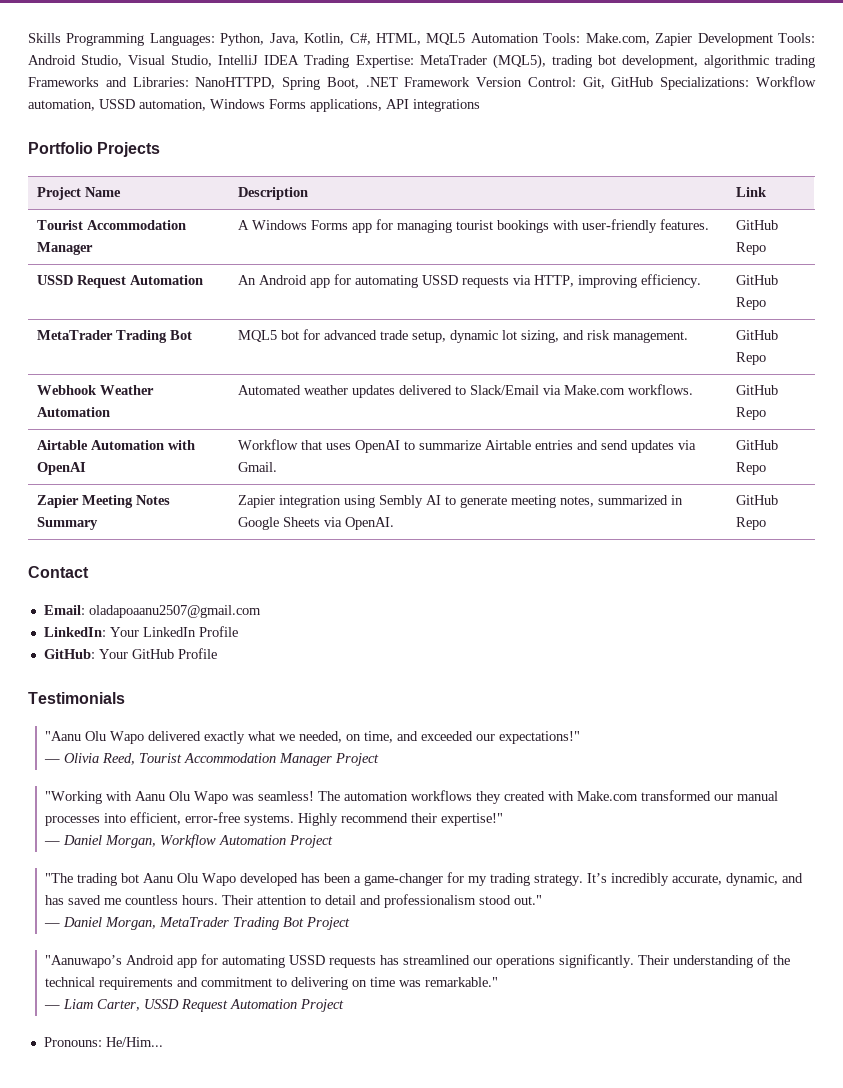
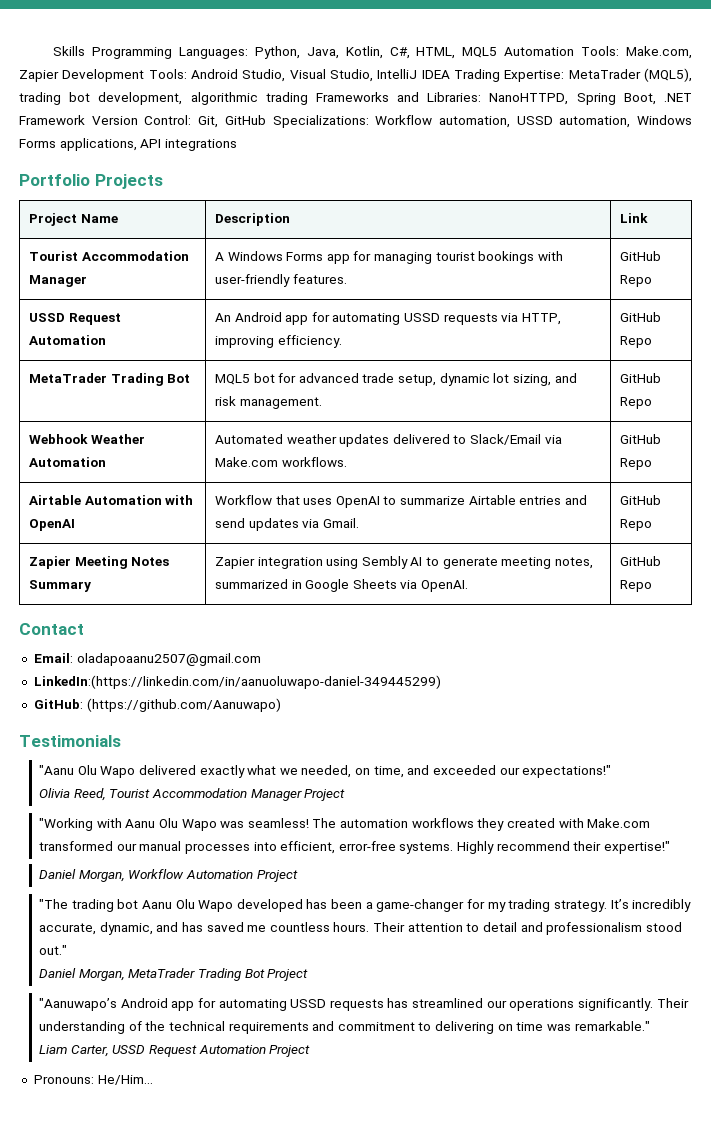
[43,626,238,637] [43,648,217,659] LinkedIn: Your LinkedIn Profile // GitHub: Your GitHub Profile -> [33,675,441,689] [33,698,281,712] LinkedIn:(https://linkedin.com/in/aanuoluwapo-daniel-349445299) // GitHub: (https://github.com/Aanuwapo)
[44,759,61,763] — -> (612, 771) none
[44,841,61,845] — -> (671, 847) none
[44,923,61,927] — -> (67, 950) none
[44,1005,61,1009] — -> (650, 1026) none

